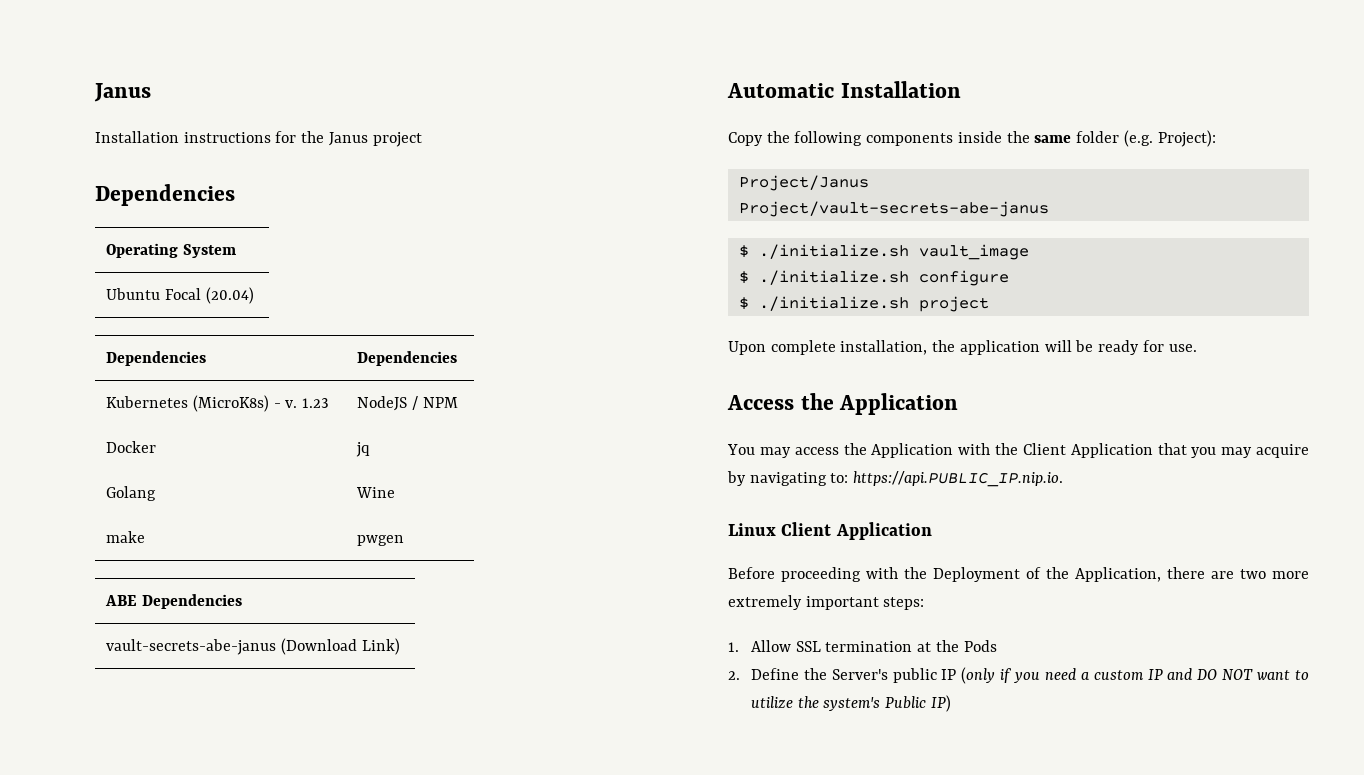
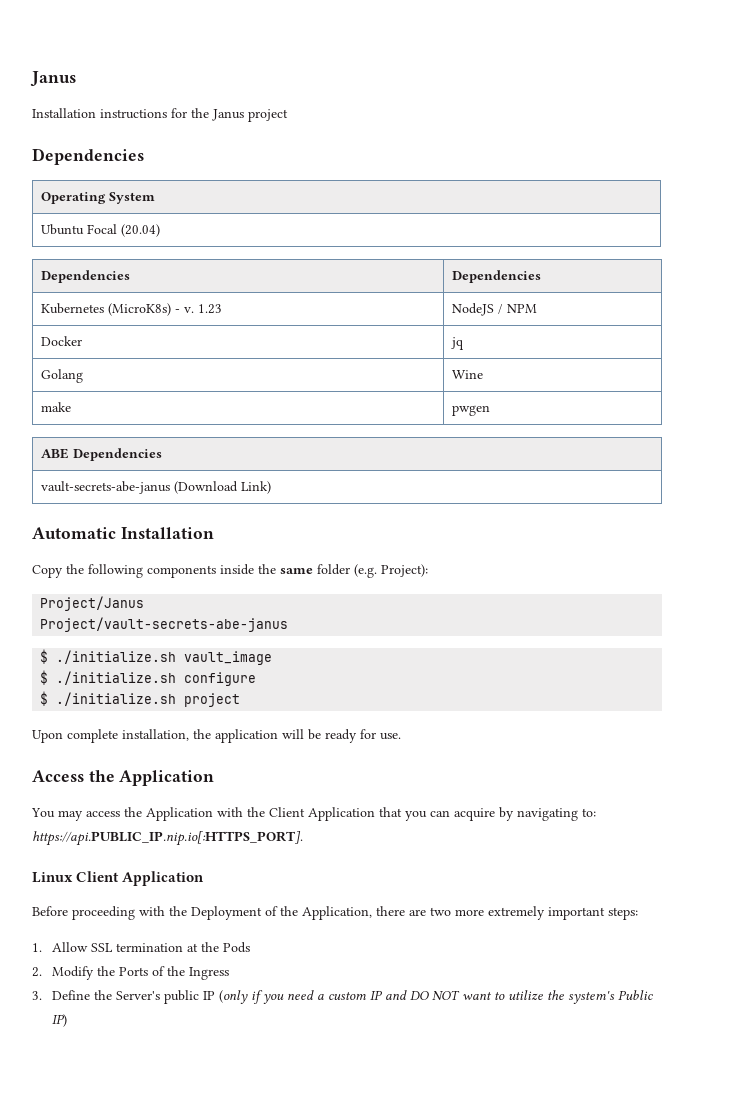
[1221,447,1253,458] may -> [430,810,450,817] can
[853,471,1064,487] https://api.PUBLIC_IP.nip.io. -> [32,831,303,846] https://api.PUBLIC_IP.nip.io[:HTTPS_PORT].
(740, 675) none -> [51,966,229,980] [32,991,42,1000] Modify the Ports of the Ingress // 3.

